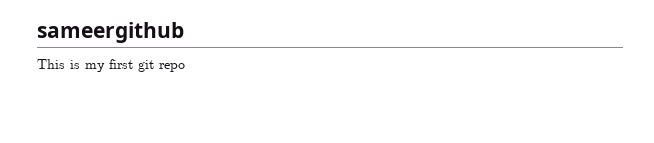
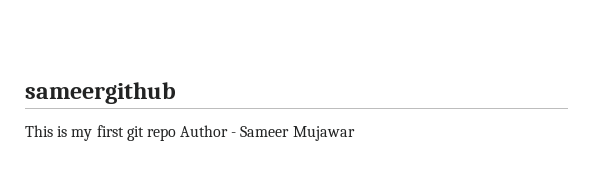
(185, 67) none -> [180,125,355,141] Author - Sameer Mujawar

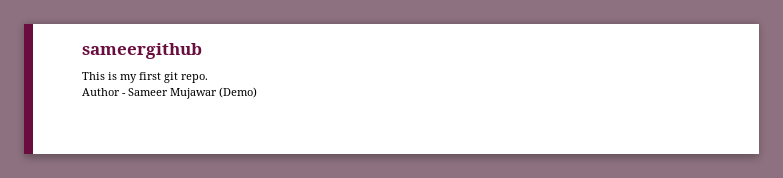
[146,128,176,141] repo -> [181,74,208,83] repo. //
(355, 133) none -> [219,87,257,98] (Demo)

